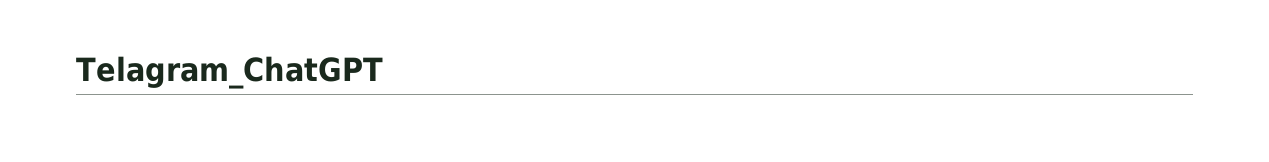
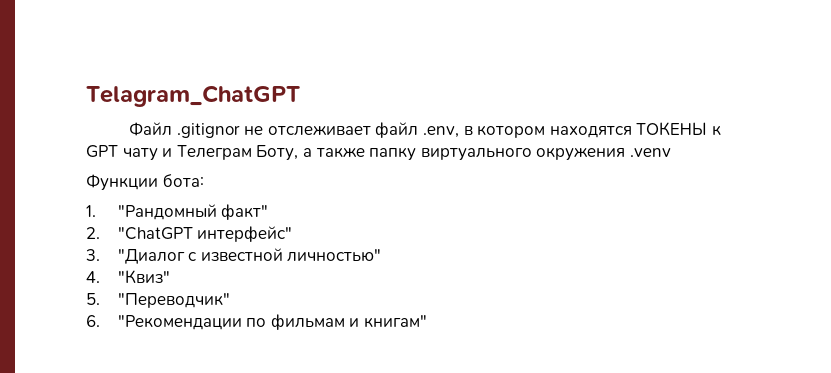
(383, 72) none -> [129,122,722,138] [86,145,671,161] [86,174,204,191] [86,204,269,220] [86,226,293,242] [86,248,382,264] [86,270,170,284] [86,293,230,308] [86,314,427,330] // Файл .gitignor не отслеживает файл .env, в котором находятся ТОКЕНЫ к GPT чату и Телеграм Боту, а также папку виртуального окружения .venv // Функции бота: // 1. "Рандомный факт" // 2. "ChatGPT интерфейс" // 3. "Диалог с известной личностью" // 4. "Квиз" // 5. "Переводчик" // 6. "Рекомендации по фильмам и книгам"

